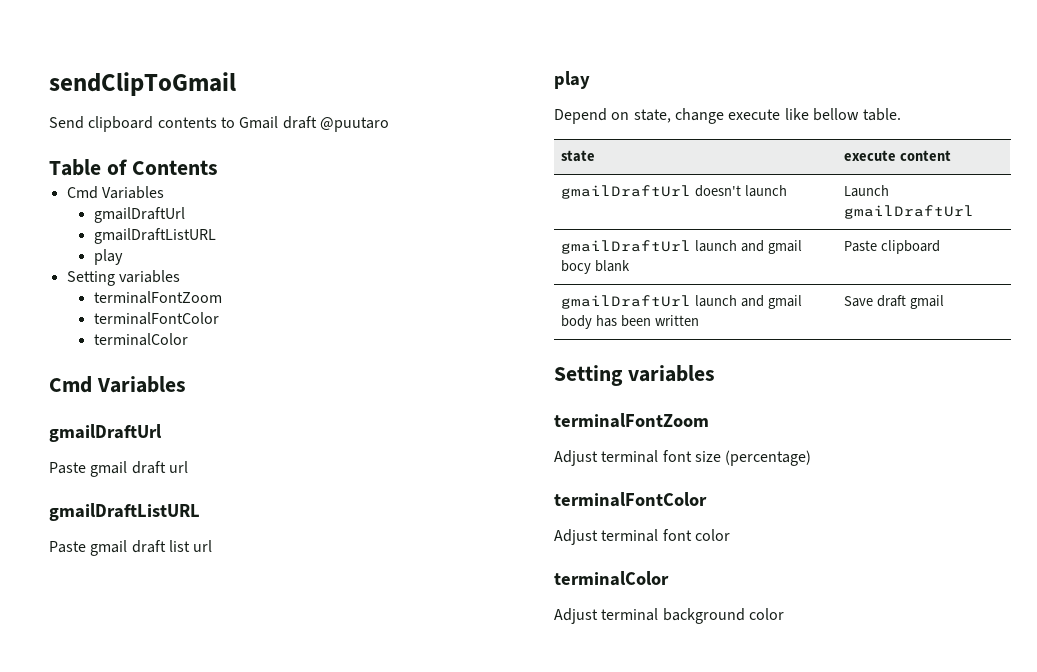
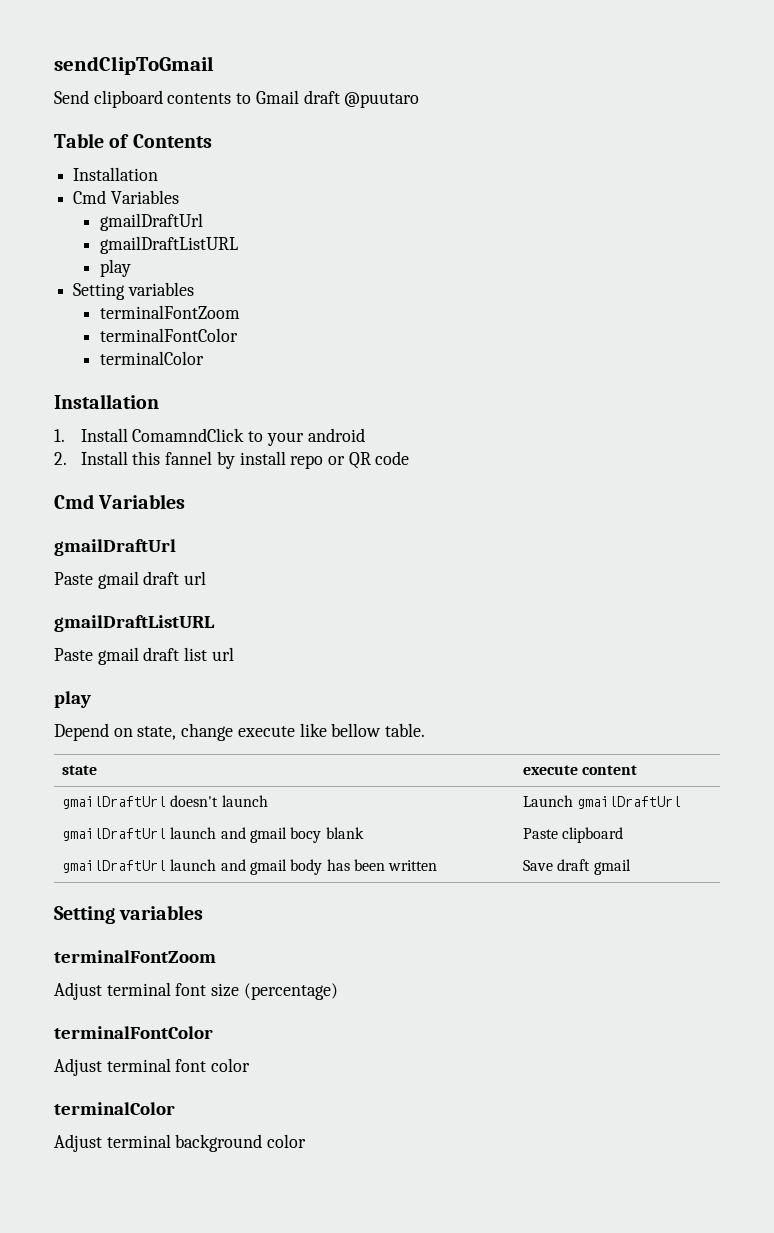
(218, 167) none -> [73,167,159,181] // Installation
(188, 339) none -> [54,394,159,409] [54,428,365,446] [54,451,410,469] // Installation // 1. Install ComamndClick to your android // 2. Install this fannel by install repo or QR code

